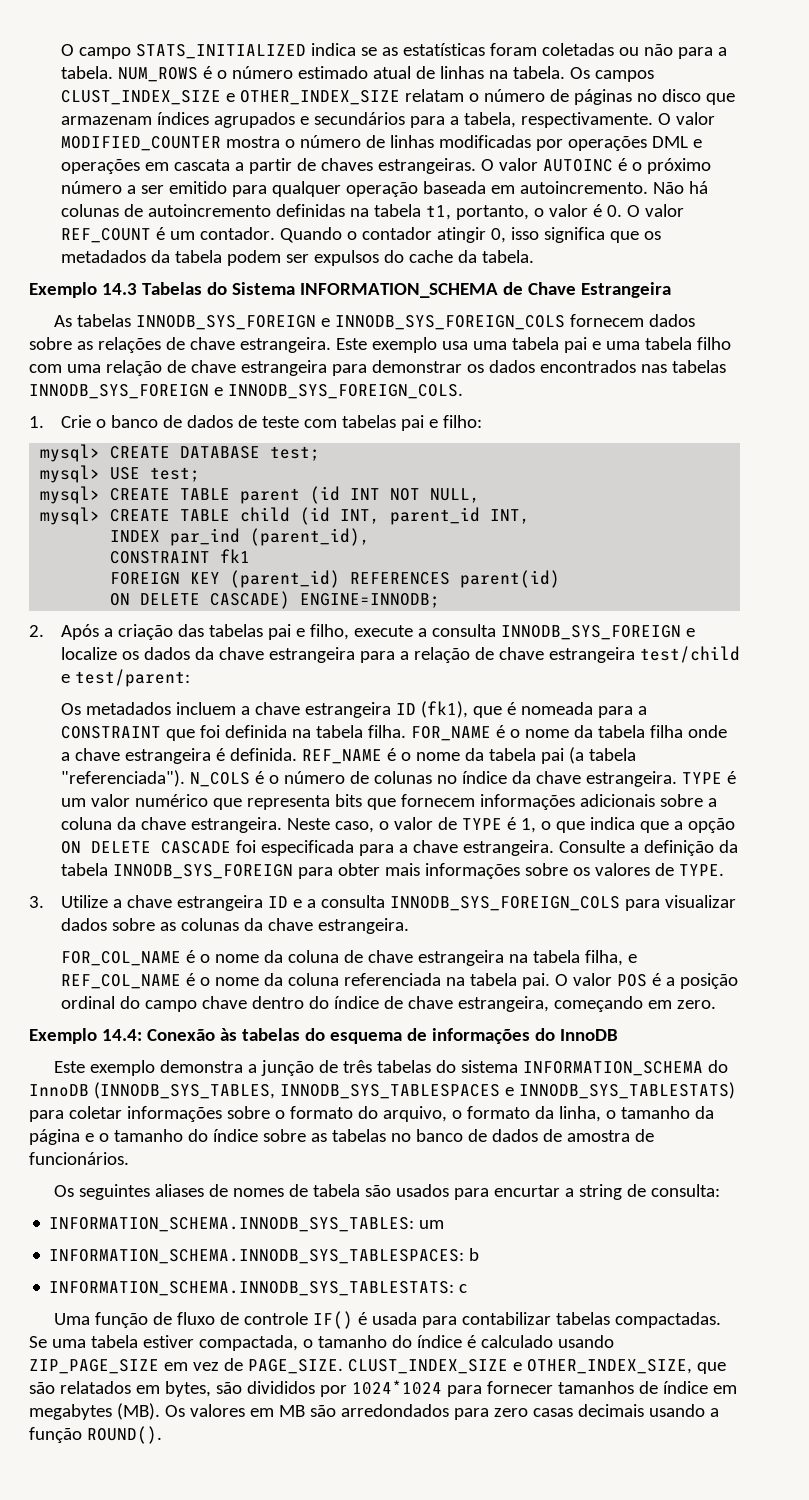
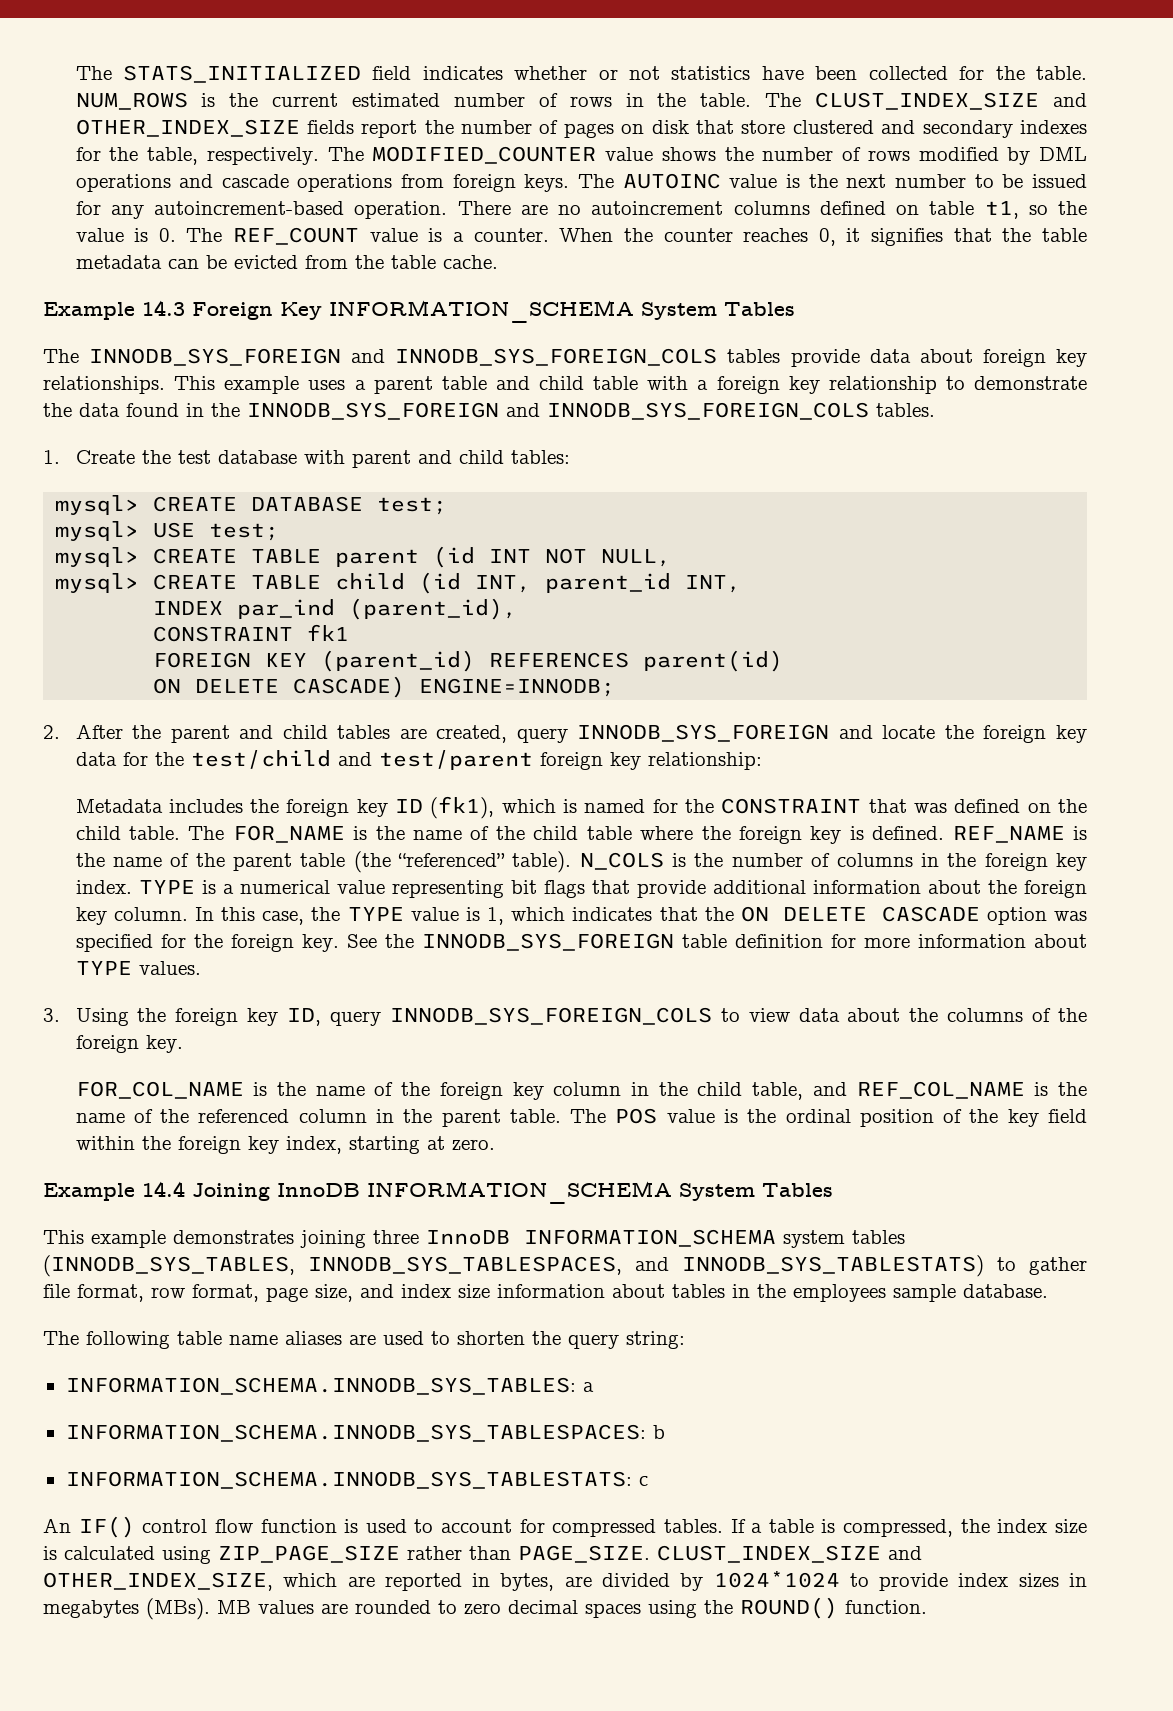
[60,43,727,59] [60,66,654,82] [60,89,735,105] [60,112,715,128] [60,135,702,151] [60,158,711,174] [60,181,708,197] [60,204,684,220] [60,227,661,243] [60,250,534,266] [29,282,671,298] [53,314,695,330] [29,337,731,353] [29,360,726,376] [29,384,463,399] [29,415,482,431] O campo STATS_INITIALIZED indica se as estatísticas foram coletadas ou não para a tabela. NUM_ROWS é o número estimado atual de linhas na tabela. Os campos CLUST_INDEX_SIZE e OTHER_INDEX_SIZE relatam o número de páginas no disco que armazenam índices agrupados e secundários para a tabela, respectivamente. O valor MODIFIED_COUNTER mostra o número de linhas modificadas por operações DML e operações em cascata a partir de chaves estrangeiras. O valor AUTOINC é o próximo número a ser emitido para qualquer operação baseada em autoincremento. Não há colunas de autoincremento definidas na tabela t1, portanto, o valor é 0. O valor REF_COUNT é um contador. Quando o contador atingir 0, isso significa que os metadados da tabela podem ser expulsos do cache da tabela. // Exemplo 14.3 Tabelas do Sistema INFORMATION_SCHEMA de Chave Estrangeira // As tabelas INNODB_SYS_FOREIGN e INNODB_SYS_FOREIGN_COLS fornecem dados sobre as relações de chave estrangeira. Este exemplo usa uma tabela pai e uma tabela filho com uma relação de chave estrangeira para demonstrar os dados encontrados nas tabelas INNODB_SYS_FOREIGN e INNODB_SYS_FOREIGN_COLS. // 1. Crie o banco de dados de teste com tabelas pai e filho: -> [75,65,1087,83] [75,92,1087,110] [75,119,1088,138] [75,146,1087,165] [75,173,1087,192] [75,201,1087,219] [75,227,1087,246] [75,255,498,269] [43,300,795,323] [43,348,1087,367] [43,376,1087,394] [43,402,935,420] [43,450,570,468] The STATS_INITIALIZED field indicates whether or not statistics have been collected for the table. NUM_ROWS is the current estimated number of rows in the table. The CLUST_INDEX_SIZE and OTHER_INDEX_SIZE fields report the number of pages on disk that store clustered and secondary indexes for the table, respectively. The MODIFIED_COUNTER value shows the number of rows modified by DML operations and cascade operations from foreign keys. The AUTOINC value is the next number to be issued for any autoincrement-based operation. There are no autoincrement columns defined on table t1, so the value is 0. The REF_COUNT value is a counter. When the counter reaches 0, it signifies that the table metadata can be evicted from the table cache. // Example 14.3 Foreign Key INFORMATION_SCHEMA System Tables // The INNODB_SYS_FOREIGN and INNODB_SYS_FOREIGN_COLS tables provide data about foreign key relationships. This example uses a parent table and child table with a foreign key relationship to demonstrate the data found in the INNODB_SYS_FOREIGN and INNODB_SYS_FOREIGN_COLS tables. // 1. Create the test database with parent and child tables:
[60,624,695,640] [60,646,740,663] [60,669,190,687] [60,701,647,718] [60,725,727,741] [60,747,636,764] [60,770,736,787] [60,794,717,810] [60,817,735,833] [60,840,738,856] [60,863,724,879] [29,895,736,911] [60,918,409,934] [60,950,637,966] [60,973,738,989] [60,996,716,1012] [29,1028,618,1044] [53,1060,728,1076] [29,1082,735,1099] [29,1106,714,1122] [29,1129,654,1145] [29,1152,129,1165] [53,1184,720,1200] Após a criação das tabelas pai e filho, execute a consulta INNODB_SYS_FOREIGN e localize os dados da chave estrangeira para a relação de chave estrangeira test/child e test/parent: // Os metadados incluem a chave estrangeira ID (fk1), que é nomeada para a CONSTRAINT que foi definida na tabela filha. FOR_NAME é o nome da tabela filha onde a chave estrangeira é definida. REF_NAME é o nome da tabela pai (a tabela "referenciada"). N_COLS é o número de colunas no índice da chave estrangeira. TYPE é um valor numérico que representa bits que fornecem informações adicionais sobre a coluna da chave estrangeira. Neste caso, o valor de TYPE é 1, o que indica que a opção ON DELETE CASCADE foi especificada para a chave estrangeira. Consulte a definição da tabela INNODB_SYS_FOREIGN para obter mais informações sobre os valores de TYPE. // 3. Utilize a chave estrangeira ID e a consulta INNODB_SYS_FOREIGN_COLS para visualizar dados sobre as colunas da chave estrangeira. // FOR_COL_NAME é o nome da coluna de chave estrangeira na tabela filha, e REF_COL_NAME é o nome da coluna referenciada na tabela pai. O valor POS é a posição ordinal do campo chave dentro do índice de chave estrangeira, começando em zero. // Exemplo 14.4: Conexão às tabelas do esquema de informações do InnoDB // Este exemplo demonstra a junção de três tabelas do sistema INFORMATION_SCHEMA do InnoDB (INNODB_SYS_TABLES, INNODB_SYS_TABLESPACES e INNODB_SYS_TABLESTATS) para coletar informações sobre o formato do arquivo, o formato da linha, o tamanho da página e o tamanho do índice sobre as tabelas no banco de dados de amostra de funcionários. // Os seguintes aliases de nomes de tabela são usados para encurtar a string de consulta: -> [75,724,1087,743] [75,750,762,770] [75,796,1088,819] [75,825,1088,844] [75,851,1087,873] [75,880,1087,898] [75,906,1088,925] [75,933,1087,952] [75,961,201,975] [43,1007,1088,1026] [75,1035,183,1053] [75,1081,1087,1100] [75,1108,1087,1127] [75,1136,495,1154] [43,1181,833,1204] [43,1229,905,1248] [43,1255,1087,1277] [43,1284,1048,1302] [43,1331,685,1349] After the parent and child tables are created, query INNODB_SYS_FOREIGN and locate the foreign key data for the test/child and test/parent foreign key relationship: // Metadata includes the foreign key ID (fk1), which is named for the CONSTRAINT that was defined on the child table. The FOR_NAME is the name of the child table where the foreign key is defined. REF_NAME is the name of the parent table (the “referenced” table). N_COLS is the number of columns in the foreign key index. TYPE is a numerical value representing bit flags that provide additional information about the foreign key column. In this case, the TYPE value is 1, which indicates that the ON DELETE CASCADE option was specified for the foreign key. See the INNODB_SYS_FOREIGN table definition for more information about TYPE values. // 3. Using the foreign key ID, query INNODB_SYS_FOREIGN_COLS to view data about the columns of the foreign key. // FOR_COL_NAME is the name of the foreign key column in the child table, and REF_COL_NAME is the name of the referenced column in the parent table. The POS value is the ordinal position of the key field within the foreign key index, starting at zero. // Example 14.4 Joining InnoDB INFORMATION_SCHEMA System Tables // This example demonstrates joining three InnoDB INFORMATION_SCHEMA system tables (INNODB_SYS_TABLES, INNODB_SYS_TABLESPACES, and INNODB_SYS_TABLESTATS) to gather file format, row format, page size, and index size information about tables in the employees sample database. // The following table name aliases are used to shorten the query string:
[419,1220,445,1229] um -> [582,1382,594,1392] a
[53,1311,721,1329] [29,1335,614,1351] [29,1358,726,1374] [29,1380,737,1397] [29,1403,719,1420] [29,1426,162,1444] Uma função de fluxo de controle IF() é usada para contabilizar tabelas compactadas. Se uma tabela estiver compactada, o tamanho do índice é calculado usando ZIP_PAGE_SIZE em vez de PAGE_SIZE. CLUST_INDEX_SIZE e OTHER_INDEX_SIZE, que são relatados em bytes, são divididos por 1024*1024 para fornecer tamanhos de índice em megabytes (MB). Os valores em MB são arredondados para zero casas decimais usando a função ROUND(). -> [43,1516,1088,1538] [43,1545,922,1564] [43,1571,1088,1591] [43,1597,927,1620] An IF() control flow function is used to account for compressed tables. If a table is compressed, the index size is calculated using ZIP_PAGE_SIZE rather than PAGE_SIZE. CLUST_INDEX_SIZE and OTHER_INDEX_SIZE, which are reported in bytes, are divided by 1024*1024 to provide index sizes in megabytes (MBs). MB values are rounded to zero decimal spaces using the ROUND() function.

